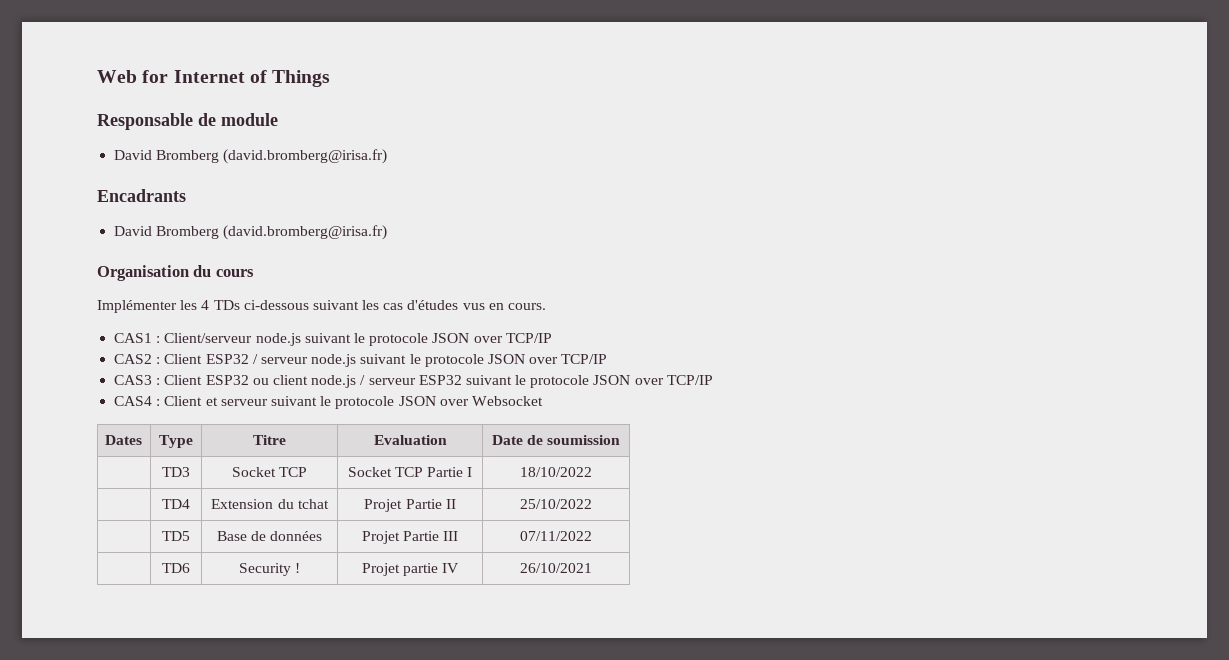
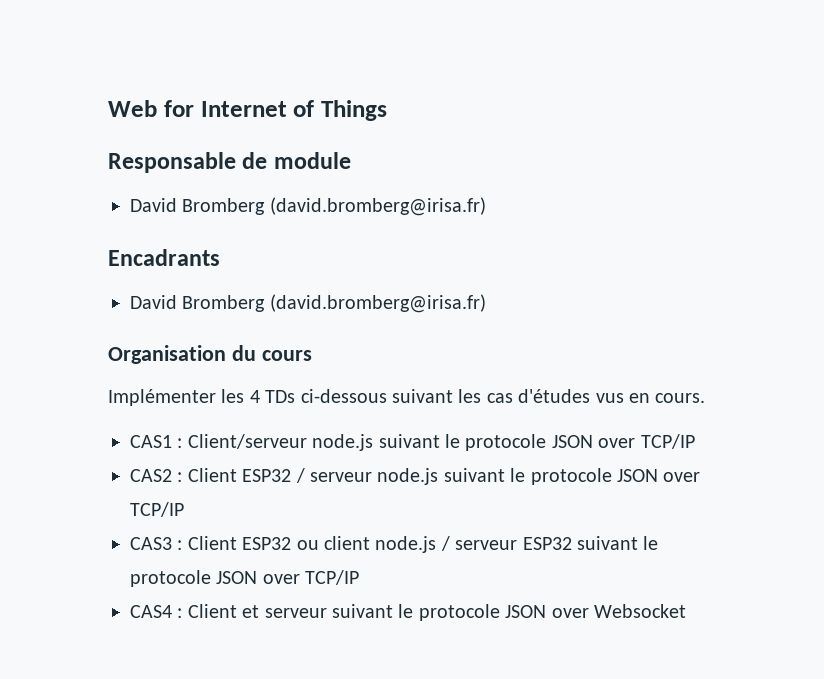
[104,435,142,445] [159,435,193,448] [253,435,286,445] [373,435,447,445] [491,435,621,445] [162,467,190,477] [231,467,308,477] [347,467,473,477] [520,467,592,477] [162,499,190,509] [211,499,329,509] [364,499,456,512] [520,499,592,509] [162,531,190,541] [216,531,323,541] [361,531,459,544] [520,531,592,541] [162,563,190,573] [238,563,301,576] [361,563,460,576] [520,563,592,573] // Dates | Type | Titre | Evaluation | Date de soumission // | TD3 | Socket TCP | Socket TCP Partie I | 18/10/2022 // | TD4 | Extension du tchat | Projet Partie II | 25/10/2022 // | TD5 | Base de données | Projet Partie III | 07/11/2022 // | TD6 | Security ! | Projet partie IV | 26/10/2021 -> (686, 611) none

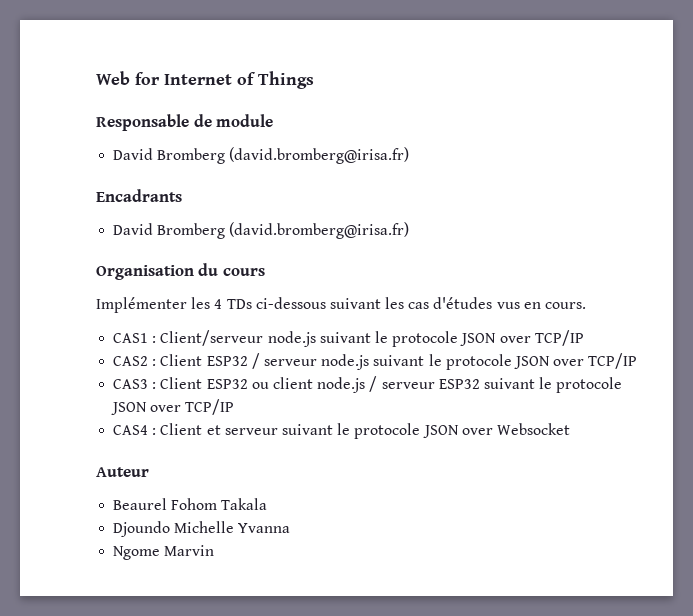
(686, 611) none -> [96,467,149,477] [113,498,268,510] [113,521,291,537] [113,545,215,560] // Auteur // Beaurel Fohom Takala // Djoundo Michelle Yvanna // Ngome Marvin

